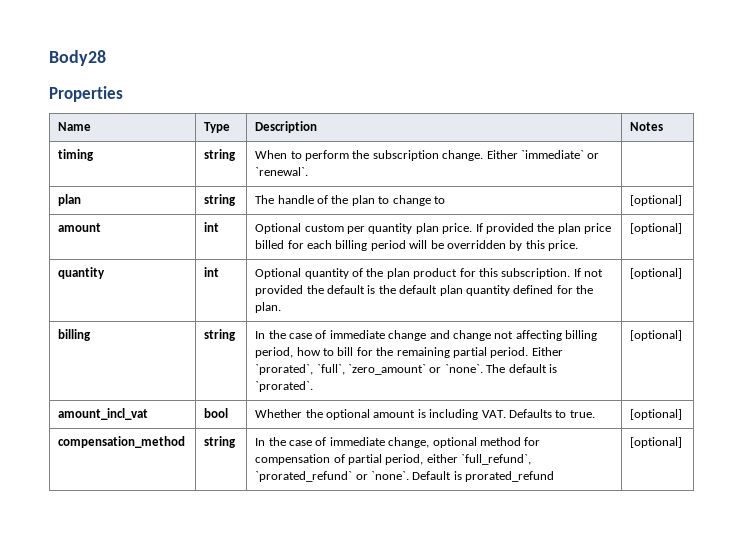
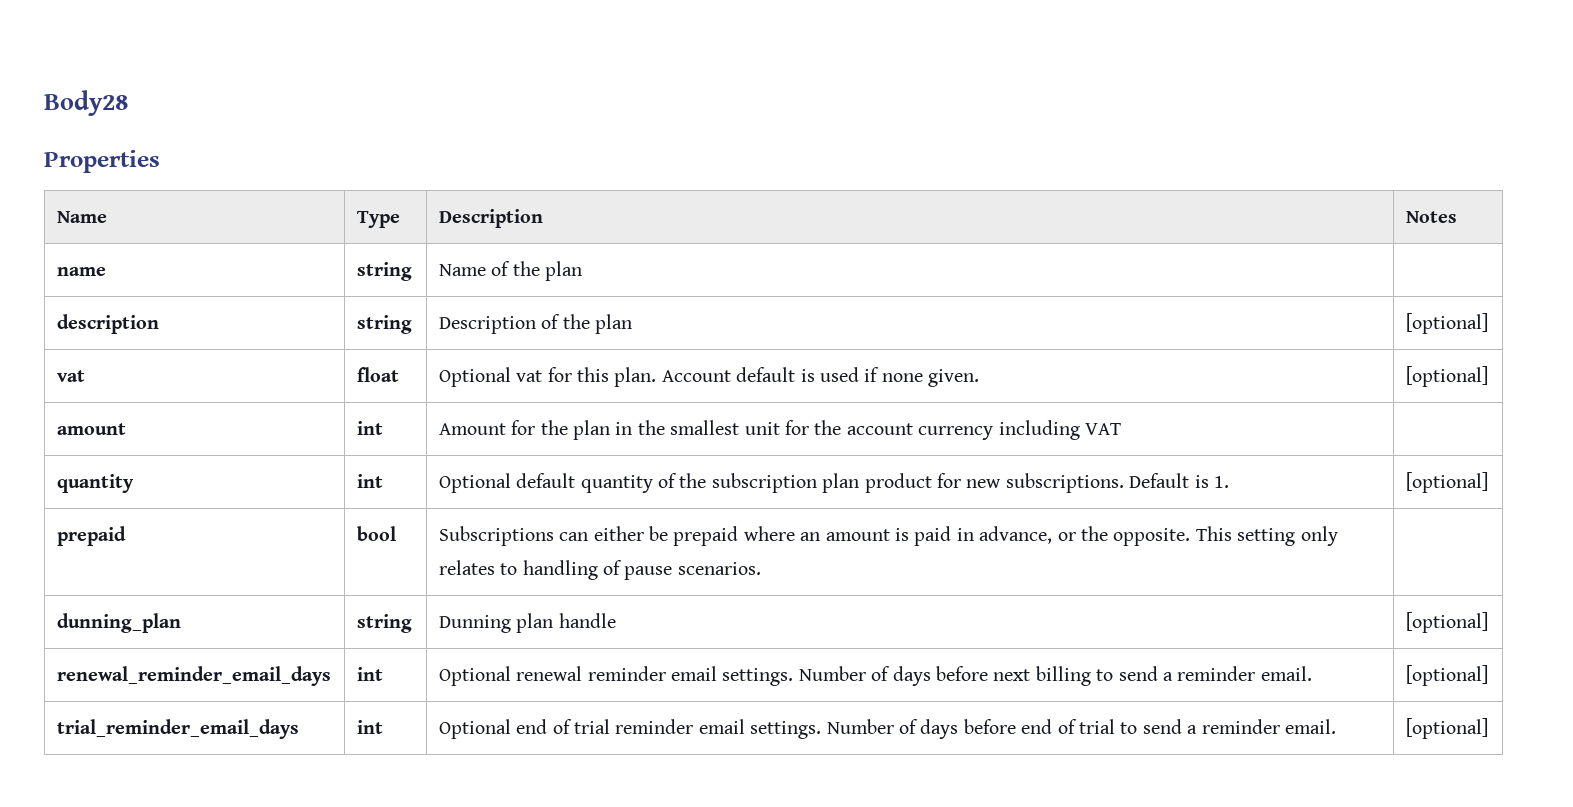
[58,149,95,161] [204,149,237,161] [255,150,600,161] [255,167,309,176] [58,194,82,206] [204,194,237,206] [255,195,445,206] [630,195,683,206] [58,223,102,232] [204,222,220,232] [255,223,612,234] [255,240,579,251] [630,223,683,234] timing | string | When to perform the subscription change. Either `immediate` or `renewal`. | // plan | string | The handle of the plan to change to | [optional] // amount | int | Optional custom per quantity plan price. If provided the plan price billed for each billing period will be overridden by this price. | [optional] -> [56,267,106,276] [356,262,412,281] [438,261,583,281] [56,314,159,334] [356,315,412,334] [438,314,633,334] [1405,313,1488,334] [56,370,85,382] [356,367,399,382] [438,367,980,387] [1405,366,1488,387] [56,423,126,435] [356,421,383,435] [438,420,1122,440] name | string | Name of the plan | // description | string | Description of the plan | [optional] // vat | float | Optional vat for this plan. Account default is used if none given. | [optional] // amount | int | Amount for the plan in the smallest unit for the account currency including VAT |
(302, 273) none -> [516,473,576,488] default
(384, 272) none -> [711,473,817,493] subscription
[478,268,604,279] [255,285,594,296] [255,302,282,313] [630,268,683,279] [58,329,92,341] [204,329,237,341] [255,330,598,341] [255,347,563,358] [255,364,557,375] [255,381,314,392] [630,330,683,341] [58,408,149,420] [204,408,229,418] [255,409,595,420] [630,409,683,420] [58,436,186,448] [204,436,237,448] [255,437,541,448] [255,454,532,465] [255,471,555,482] this subscription. If not provided the default is the default plan quantity defined for the plan. | [optional] // billing | string | In the case of immediate change and change not affecting billing period, how to bill for the remaining partial period. Either `prorated`, `full`, `zero_amount` or `none`. The default is `prorated`. | [optional] // amount_incl_vat | bool | Whether the optional amount is including VAT. Defaults to true. | [optional] // compensation_method | string | In the case of immediate change, optional method for compensation of partial period, either `full_refund`, `prorated_refund` or `none`. Default is prorated_refund -> [966,473,1230,493] [1405,472,1488,493] [56,526,126,546] [356,526,396,541] [438,526,1338,546] [438,560,761,580] [56,613,181,633] [356,614,412,633] [438,613,616,633] [1405,612,1488,633] [56,666,331,686] [356,667,383,681] [438,666,1312,686] [1405,665,1488,686] [56,719,299,739] [356,720,383,734] [438,719,1337,739] new subscriptions. Default is 1. | [optional] // prepaid | bool | Subscriptions can either be prepaid where an amount is paid in advance, or the opposite. This setting only relates to handling of pause scenarios. | // dunning_plan | string | Dunning plan handle | [optional] // renewal_reminder_email_days | int | Optional renewal reminder email settings. Number of days before next billing to send a reminder email. | [optional] // trial_reminder_email_days | int | Optional end of trial reminder email settings. Number of days before end of trial to send a reminder email.

